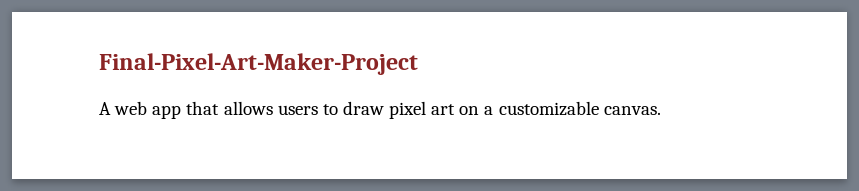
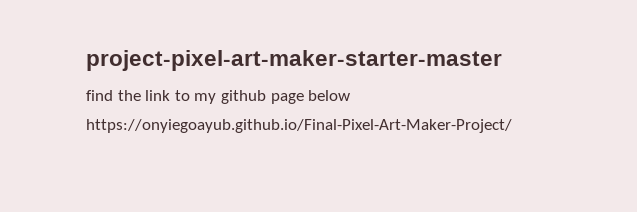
[99,53,418,75] [99,101,661,119] Final-Pixel-Art-Maker-Project // A web app that allows users to draw pixel art on a customizable canvas. -> [86,50,502,71] [86,90,351,104] [86,119,512,133] project-pixel-art-maker-starter-master // find the link to my github page below https://onyiegoayub.github.io/Final-Pixel-Art-Maker-Project/

